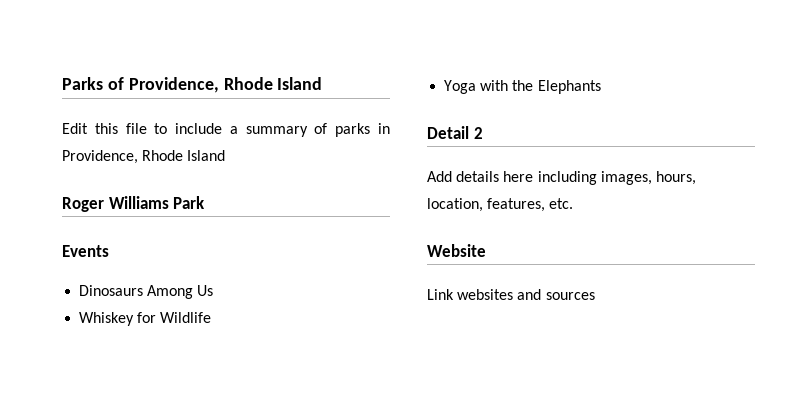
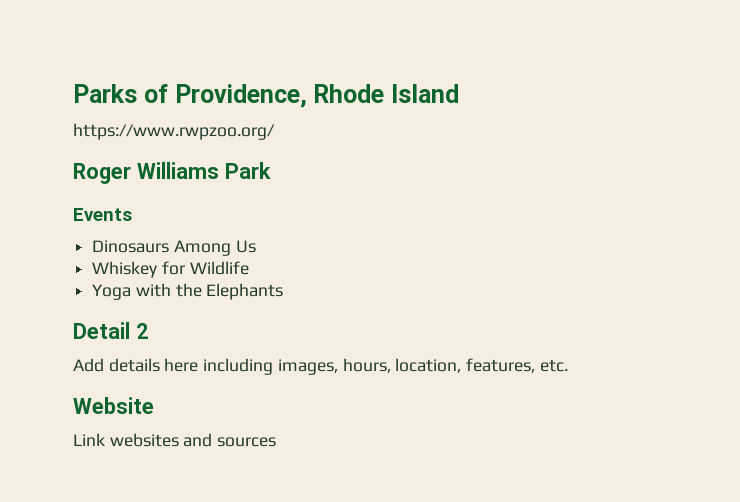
[62,123,390,137] [62,150,226,164] Edit this file to include a summary of parks in Providence, Rhode Island -> [73,123,275,140] https://www.rwpzoo.org/

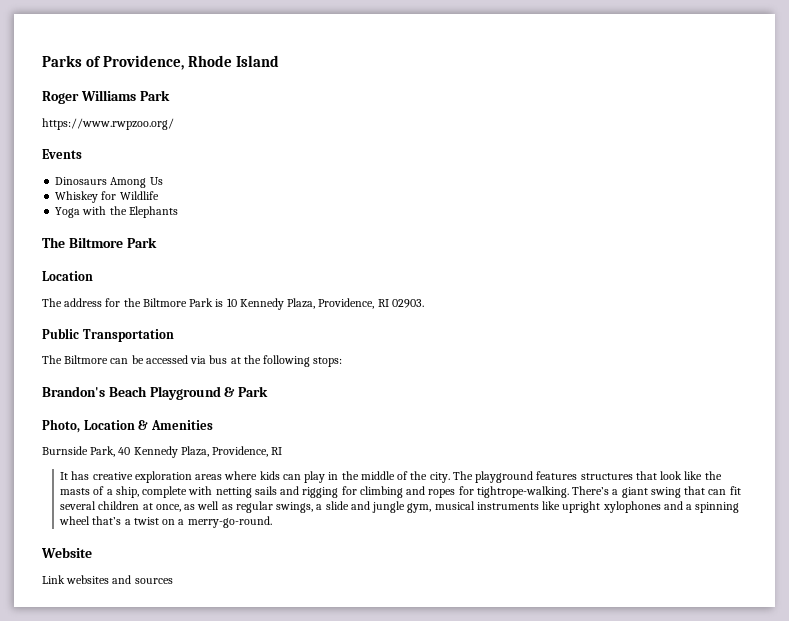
[73,123,275,140] // https://www.rwpzoo.org/ -> (280, 61) none
(271, 170) none -> [42,118,174,130] // https://www.rwpzoo.org/
[73,322,148,339] [73,358,568,375] Detail 2 // Add details here including images, hours, location, features, etc. -> [42,237,157,248] [42,271,93,281] [42,298,424,310] [42,328,174,342] [42,355,343,367] [42,386,269,400] [42,419,213,433] [42,446,283,458] [60,471,722,483] [60,486,741,498] [60,501,740,513] [59,516,272,528] The Biltmore Park // Location // The address for the Biltmore Park is 10 Kennedy Plaza, Providence, RI 02903. // Public Transportation // The Biltmore can be accessed via bus at the following stops: // Brandon's Beach Playground & Park // Photo, Location & Amenities // Burnside Park, 40 Kennedy Plaza, Providence, RI // It has creative exploration areas where kids can play in the middle of the city. The playground features structures that look like the masts of a ship, complete with netting sails and rigging for climbing and ropes for tightrope-walking. There’s a giant swing that can fit several children at once, as well as regular swings, a slide and jungle gym, musical instruments like upright xylophones and a spinning wheel that’s a twist on a merry-go-round.

